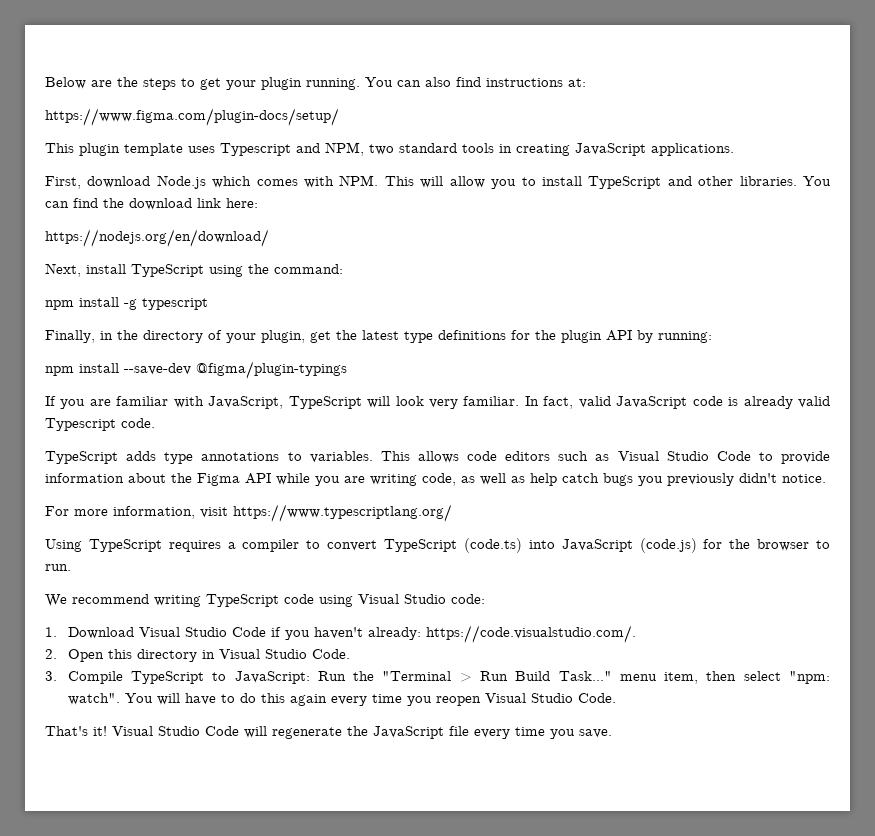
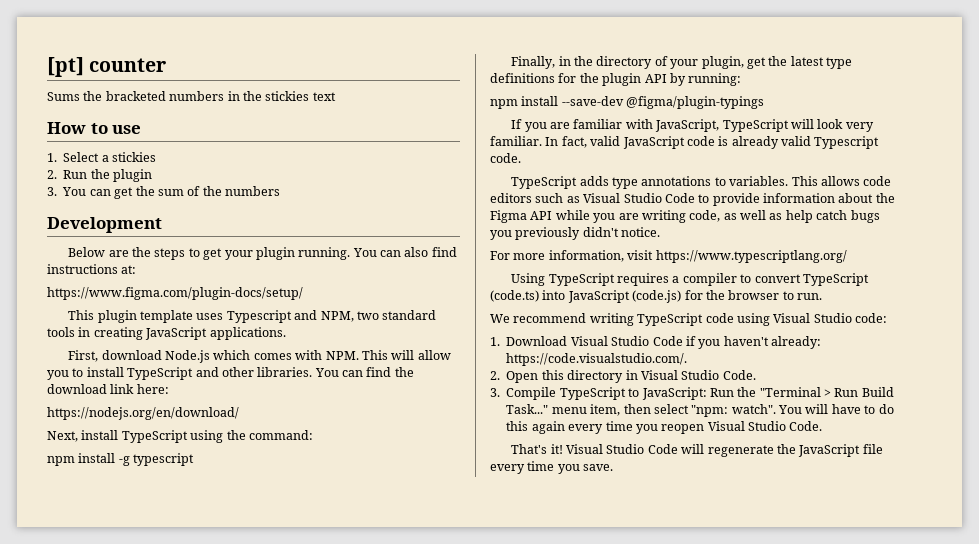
(45, 83) none -> [47,57,167,77] [47,91,336,101] [47,122,142,134] [47,152,157,162] [47,169,153,182] [47,186,281,199] [47,217,162,233] [pt] counter // Sums the bracketed numbers in the stickies text // How to use // 1. Select a stickies // 2. Run the plugin // 3. You can get the sum of the numbers // Development //

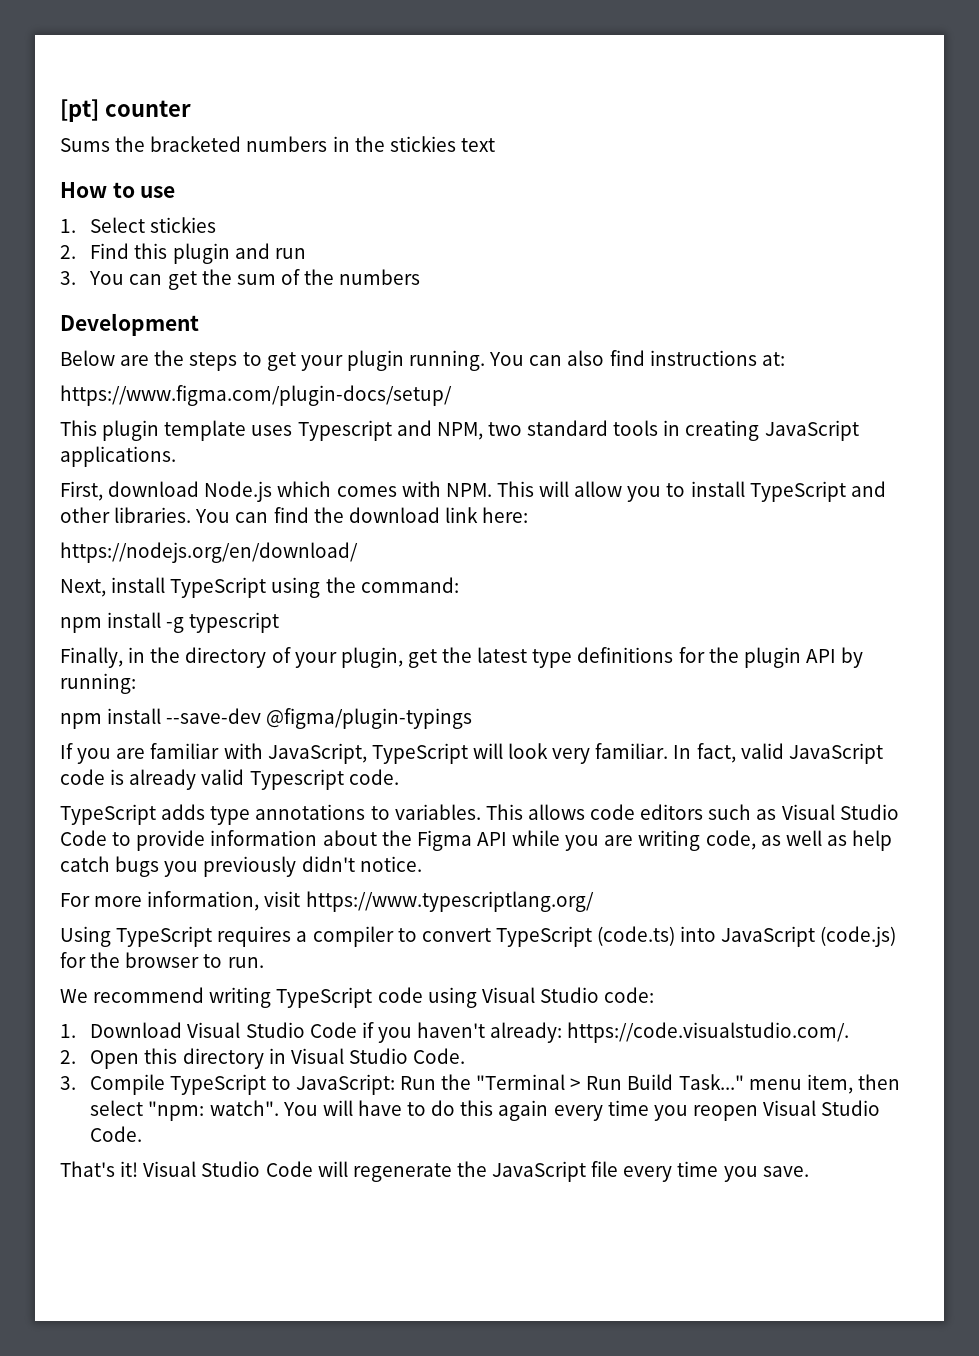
[101,155,109,162] a -> (146, 225) none
[63,169,153,182] Run the plugin -> [90,243,306,264] Find this plugin and run

